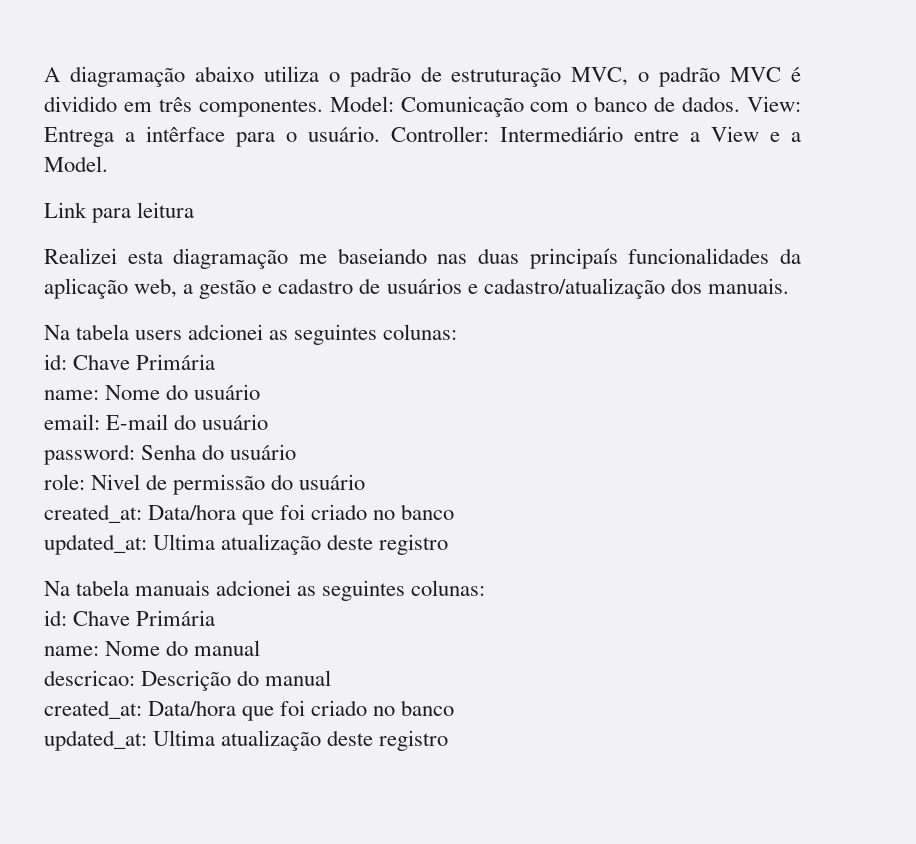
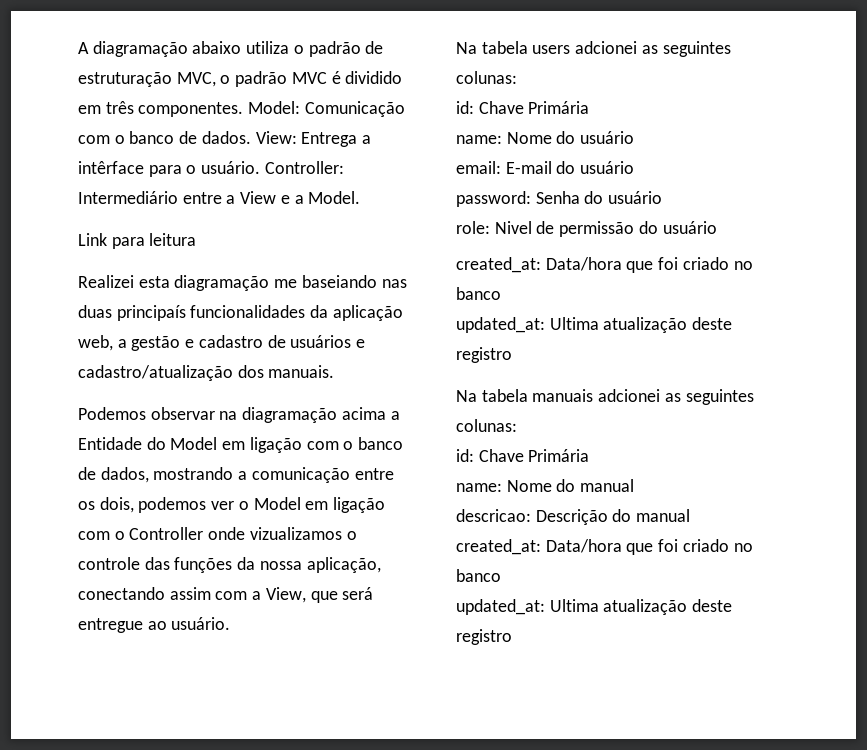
(789, 286) none -> [78,407,400,423] [78,437,404,453] [78,467,394,483] [78,497,386,513] [78,527,357,540] [78,557,381,573] [78,587,374,603] [78,617,231,633] // Podemos observar na diagramação acima a Entidade do Model em ligação com o banco de dados, mostrando a comunicação entre os dois, podemos ver o Model em ligação com o Controller onde vizualizamos o controle das funções da nossa aplicação, conectando assim com a View, que será entregue ao usuário.

